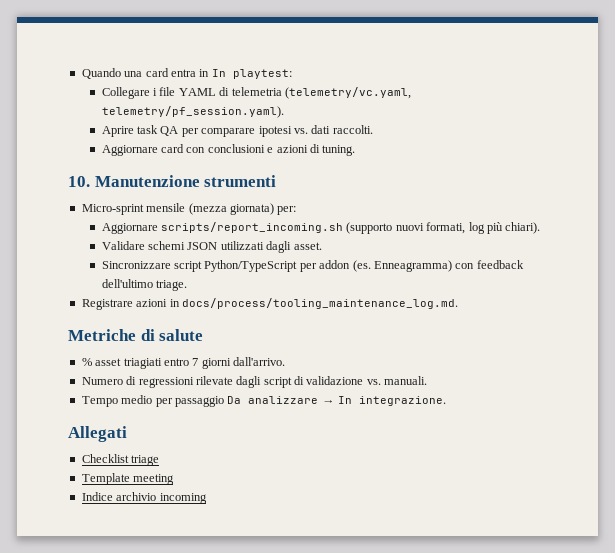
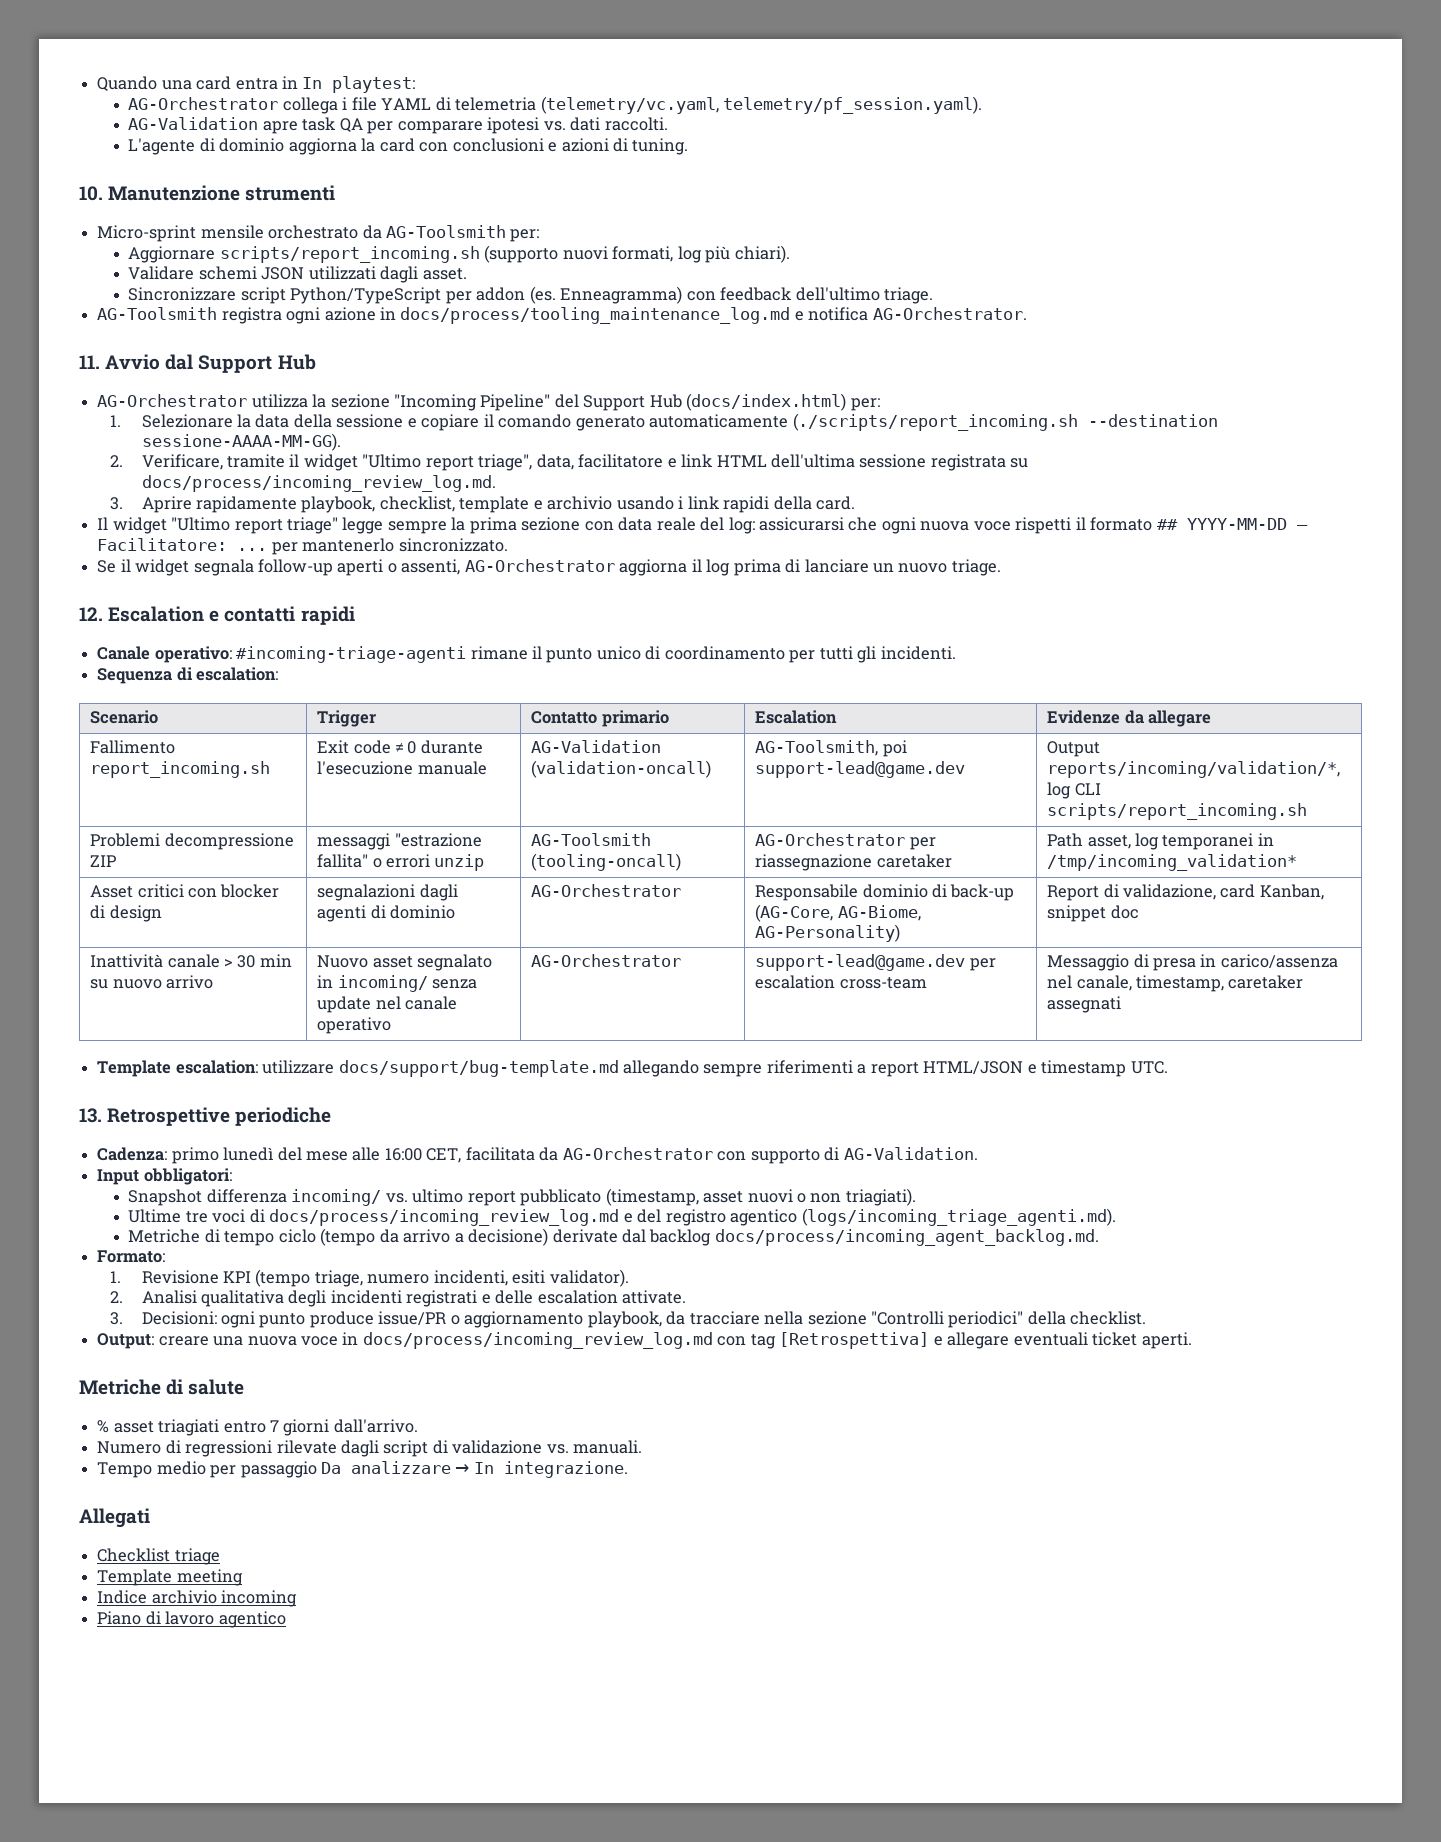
[101,87,150,99] Collegare -> [128,97,338,114] AG-Orchestrator collega
[101,126,134,137] Aprire -> [128,117,298,134] AG-Validation apre
[101,145,158,156] Aggiornare -> [128,138,376,155] L'agente di dominio aggiorna la
[188,203,274,215] (mezza giornata) -> [268,225,506,239] orchestrato da AG-Toolsmith
[81,298,458,310] Registrare azioni in docs/process/tooling_maintenance_log.md. -> [97,307,1027,324] [79,354,316,373] [97,393,880,411] [110,413,1218,431] [141,433,341,451] [110,454,1029,471] [141,475,496,492] [110,496,856,513] [97,517,1308,534] [97,538,508,555] [97,559,1001,576] [79,606,355,625] [97,646,956,663] [97,667,279,684] [90,710,159,724] [317,710,377,727] [531,710,669,727] [755,710,838,724] [1047,710,1212,727] [90,740,176,754] [90,761,271,778] [317,740,483,754] [317,761,487,775] [531,740,662,753] [531,760,712,778] [755,740,907,757] [755,761,966,778] [1047,741,1101,757] [1047,761,1341,778] [1047,782,1101,799] [1047,803,1308,820] [90,833,294,850] [90,855,117,867] [317,833,482,850] [317,854,485,871] [531,833,652,846] [531,853,682,871] [755,833,936,850] [755,854,952,871] [1047,833,1274,850] [1047,854,1298,871] [90,884,280,898] [90,905,162,922] [317,884,458,901] [317,905,456,922] [531,884,682,897] [755,884,1015,901] [755,904,921,922] [755,924,901,942] [1047,884,1324,901] [1047,905,1139,922] [90,954,292,968] [90,975,214,989] [317,954,493,971] [317,975,478,992] [317,996,458,1013] [317,1017,392,1034] [531,954,682,967] [755,954,996,971] [755,975,927,989] [1047,954,1338,971] [1047,975,1304,992] [1047,996,1122,1013] [97,1060,1168,1077] [79,1107,332,1126] [97,1147,978,1164] [97,1168,232,1185] [128,1188,916,1206] [128,1208,1116,1226] [128,1228,1099,1246] [97,1250,166,1263] [110,1269,629,1287] [110,1290,687,1307] [110,1311,1147,1328] [97,1332,1192,1349] AG-Toolsmith registra ogni azione in docs/process/tooling_maintenance_log.md e notifica AG-Orchestrator. // 11. Avvio dal Support Hub // AG-Orchestrator utilizza la sezione "Incoming Pipeline" del Support Hub (docs/index.html) per: // 1. Selezionare la data della sessione e copiare il comando generato automaticamente (./scripts/report_incoming.sh --destination sessione-AAAA-MM-GG). // 2. Verificare, tramite il widget "Ultimo report triage", data, facilitatore e link HTML dell'ultima sessione registrata su docs/process/incoming_review_log.md. // 3. Aprire rapidamente playbook, checklist, template e archivio usando i link rapidi della card. // Il widget "Ultimo report triage" legge sempre la prima sezione con data reale del log: assicurarsi che ogni nuova voce rispetti il formato ## YYYY-MM-DD — Facilitatore: ... per mantenerlo sincronizzato. // Se il widget segnala follow-up aperti o assenti, AG-Orchestrator aggiorna il log prima di lanciare un nuovo triage. // 12. Escalation e contatti rapidi // Canale operativo: #incoming-triage-agenti rimane il punto unico di coordinamento per tutti gli incidenti. // Sequenza di escalation: // Scenario | Trigger | Contatto primario | Escalation | Evidenze da allegare // Fallimento report_incoming.sh | Exit code ≠ 0 durante l'esecuzione manuale | AG-Validation (validation-oncall) | AG-Toolsmith, poi support-lead@game.dev | Output reports/incoming/validation/*, log CLI scripts/report_incoming.sh // Problemi decompressione ZIP | messaggi "estrazione fallita" o errori unzip | AG-Toolsmith (tooling-oncall) | AG-Orchestrator per riassegnazione caretaker | Path asset, log temporanei in /tmp/incoming_validation* // Asset critici con blocker di design | segnalazioni dagli agenti di dominio | AG-Orchestrator | Responsabile dominio di back-up (AG-Core, AG-Biome, AG-Personality) | Report di validazione, card Kanban, snippet doc // Inattività canale > 30 min su nuovo arrivo | Nuovo asset segnalato in incoming/ senza update nel canale operativo | AG-Orchestrator | support-lead@game.dev per escalation cross-team | Messaggio di presa in carico/assenza nel canale, timestamp, caretaker assegnati // Template escalation: utilizzare docs/support/bug-template.md allegando sempre riferimenti a report HTML/JSON e timestamp UTC. // 13. Retrospettive periodiche // Cadenza: primo lunedì del mese alle 16:00 CET, facilitata da AG-Orchestrator con supporto di AG-Validation. // Input obbligatori: // Snapshot differenza incoming/ vs. ultimo report pubblicato (timestamp, asset nuovi o non triagiati). // Ultime tre voci di docs/process/incoming_review_log.md e del registro agentico (logs/incoming_triage_agenti.md). // Metriche di tempo ciclo (tempo da arrivo a decisione) derivate dal backlog docs/process/incoming_agent_backlog.md. // Formato: // 1. Revisione KPI (tempo triage, numero incidenti, esiti validator). // 2. Analisi qualitativa degli incidenti registrati e delle escalation attivate. // 3. Decisioni: ogni punto produce issue/PR o aggiornamento playbook, da tracciare nella sezione "Controlli periodici" della checklist. // Output: creare una nuova voce in docs/process/incoming_review_log.md con tag [Retrospettiva] e allegare eventuali ticket aperti.
(207, 498) none -> [97,1611,286,1628] // Piano di lavoro agentico

